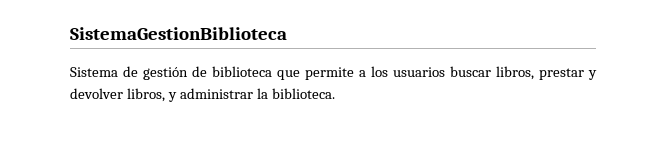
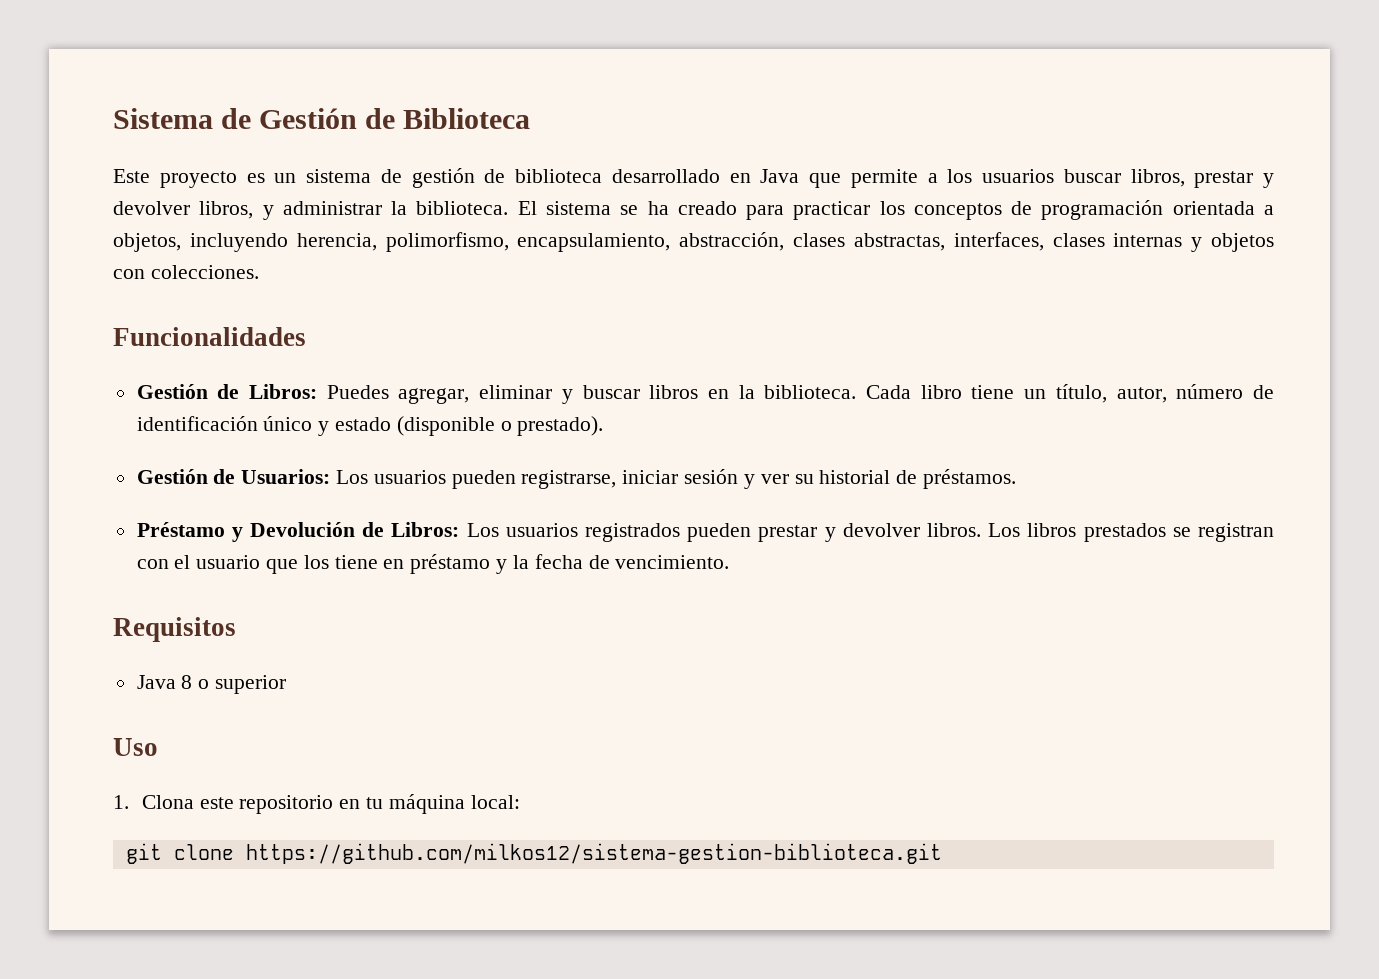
[70,27,287,40] [70,67,118,77] SistemaGestionBiblioteca // Sistema -> [113,108,531,129] [113,169,371,188] Sistema de Gestión de Biblioteca // Este proyecto es un sistema
(272, 71) none -> [611,169,800,183] desarrollado en Java
(335, 93) none -> [517,200,1275,220] [113,232,1274,252] [113,265,259,279] [113,327,306,346] [136,384,1274,404] [136,416,604,436] [136,469,1016,489] [136,522,1275,542] [136,554,730,574] [113,617,236,642] [136,675,287,694] [113,738,158,756] [113,794,520,814] [125,843,942,864] El sistema se ha creado para practicar los conceptos de programación orientada a objetos, incluyendo herencia, polimorfismo, encapsulamiento, abstracción, clases abstractas, interfaces, clases internas y objetos con colecciones. // Funcionalidades // Gestión de Libros: Puedes agregar, eliminar y buscar libros en la biblioteca. Cada libro tiene un título, autor, número de identificación único y estado (disponible o prestado). // Gestión de Usuarios: Los usuarios pueden registrarse, iniciar sesión y ver su historial de préstamos. // Préstamo y Devolución de Libros: Los usuarios registrados pueden prestar y devolver libros. Los libros prestados se registran con el usuario que los tiene en préstamo y la fecha de vencimiento. // Requisitos // Java 8 o superior // Uso // 1. Clona este repositorio en tu máquina local: // git clone https://github.com/milkos12/sistema-gestion-biblioteca.git

